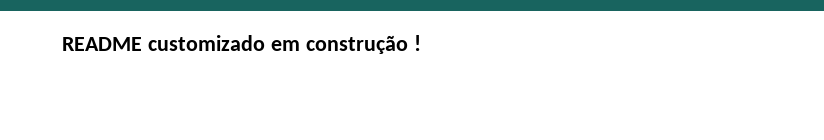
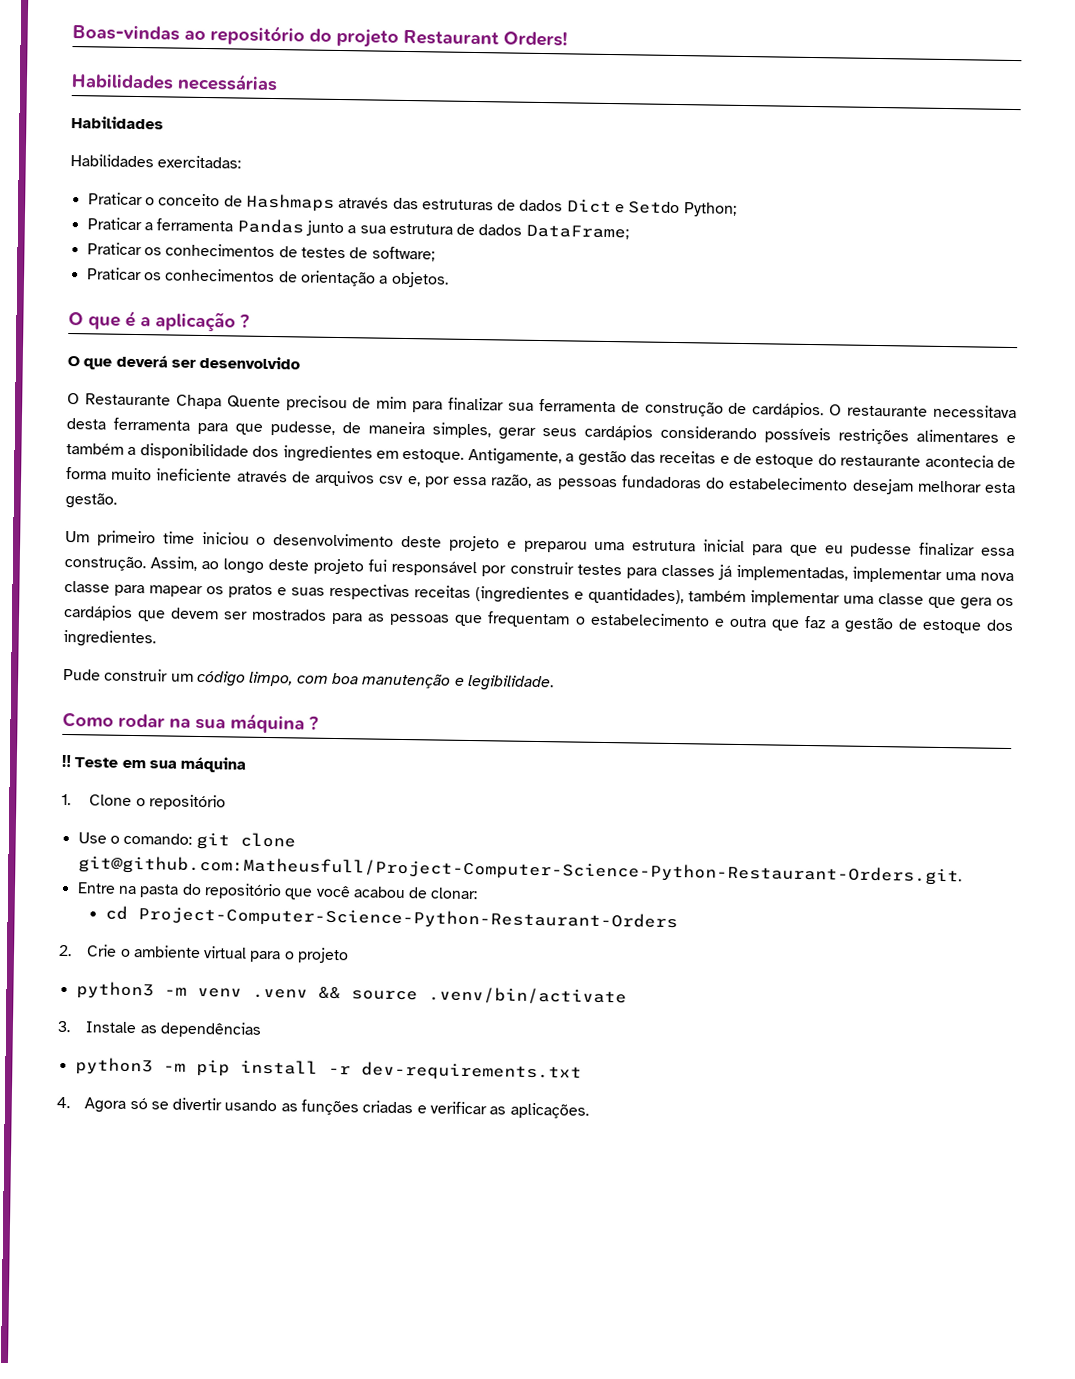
[62,35,421,54] README customizado em construção ! -> [72,25,568,48] [71,73,278,92] [71,116,164,130] [70,154,242,169] [87,192,737,217] [86,217,629,240] [86,242,435,262] [86,267,449,288] [68,310,250,332] [67,354,301,370] [67,392,1017,419] [66,417,1016,445] [66,442,1017,469] [66,466,1016,495] [65,492,117,509] [65,530,1016,558] [64,555,1014,583] [64,580,1014,610] [63,604,1014,634] [63,629,156,648] [63,668,554,692] [62,711,319,734] [61,754,247,773] [61,793,226,811] [77,832,296,850] [77,855,962,886] [76,882,479,900] [104,905,678,932] [58,944,350,964] [75,981,627,1006] [57,1020,262,1038] [74,1057,582,1082] [56,1096,589,1119] Boas-vindas ao repositório do projeto Restaurant Orders! // Habilidades necessárias // Habilidades // Habilidades exercitadas: // Praticar o conceito de Hashmaps através das estruturas de dados Dict e Setdo Python; // Praticar a ferramenta Pandas junto a sua estrutura de dados DataFrame; // Praticar os conhecimentos de testes de software; // Praticar os conhecimentos de orientação a objetos. // O que é a aplicação ? // O que deverá ser desenvolvido // O Restaurante Chapa Quente precisou de mim para finalizar sua ferramenta de construção de cardápios. O restaurante necessitava desta ferramenta para que pudesse, de maneira simples, gerar seus cardápios considerando possíveis restrições alimentares e também a disponibilidade dos ingredientes em estoque. Antigamente, a gestão das receitas e de estoque do restaurante acontecia de forma muito ineficiente através de arquivos csv e, por essa razão, as pessoas fundadoras do estabelecimento desejam melhorar esta gestão. // Um primeiro time iniciou o desenvolvimento deste projeto e preparou uma estrutura inicial para que eu pudesse finalizar essa construção. Assim, ao longo deste projeto fui responsável por construir testes para classes já implementadas, implementar uma nova classe para mapear os pratos e suas respectivas receitas (ingredientes e quantidades), também implementar uma classe que gera os cardápios que devem ser mostrados para as pessoas que frequentam o estabelecimento e outra que faz a gestão de estoque dos ingredientes. // Pude construir um código limpo, com boa manutenção e legibilidade. // Como rodar na sua máquina ? // ‼ Teste em sua máquina // 1. Clone o repositório // Use o comando: git clone git@github.com:Matheusfull/Project-Computer-Science-Python-Restaurant-Orders.git. // Entre na pasta do repositório que você acabou de clonar: // cd Project-Computer-Science-Python-Restaurant-Orders // 2. Crie o ambiente virtual para o projeto // python3 -m venv .venv && source .venv/bin/activate // 3. Instale as dependências // python3 -m pip install -r dev-requirements.txt // 4. Agora só se divertir usando as funções criadas e verificar as aplicações.

